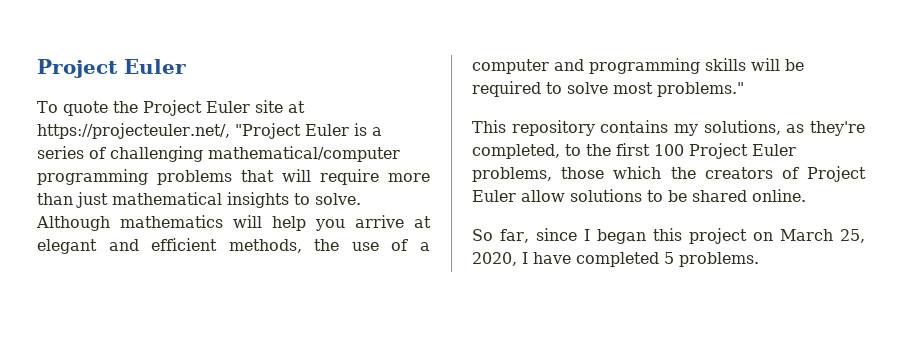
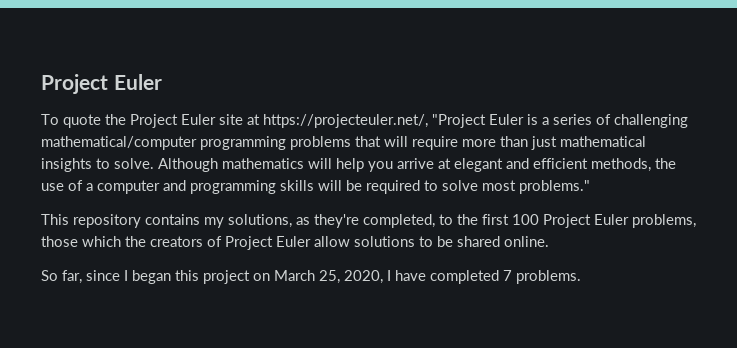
[664,252,674,264] 5 -> [503,270,512,281] 7

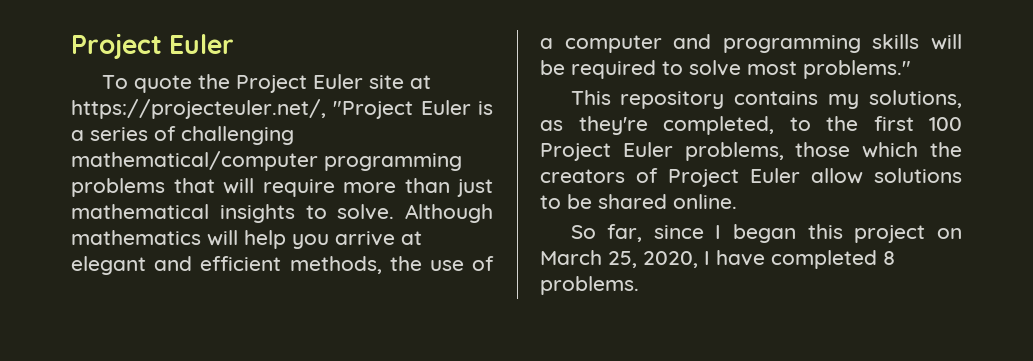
[503,270,512,281] 7 -> [883,251,895,265] 8

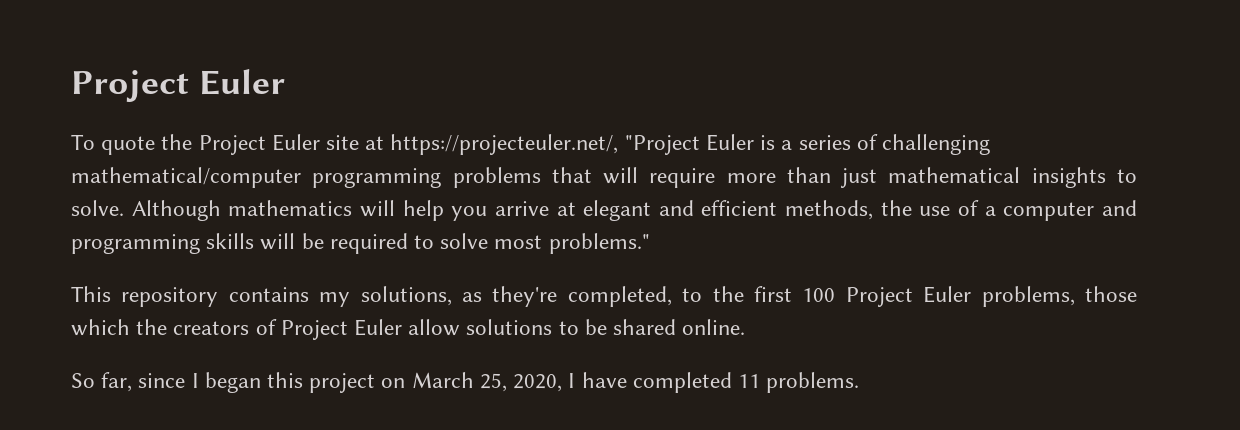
[883,251,895,265] 8 -> [737,374,760,388] 11

